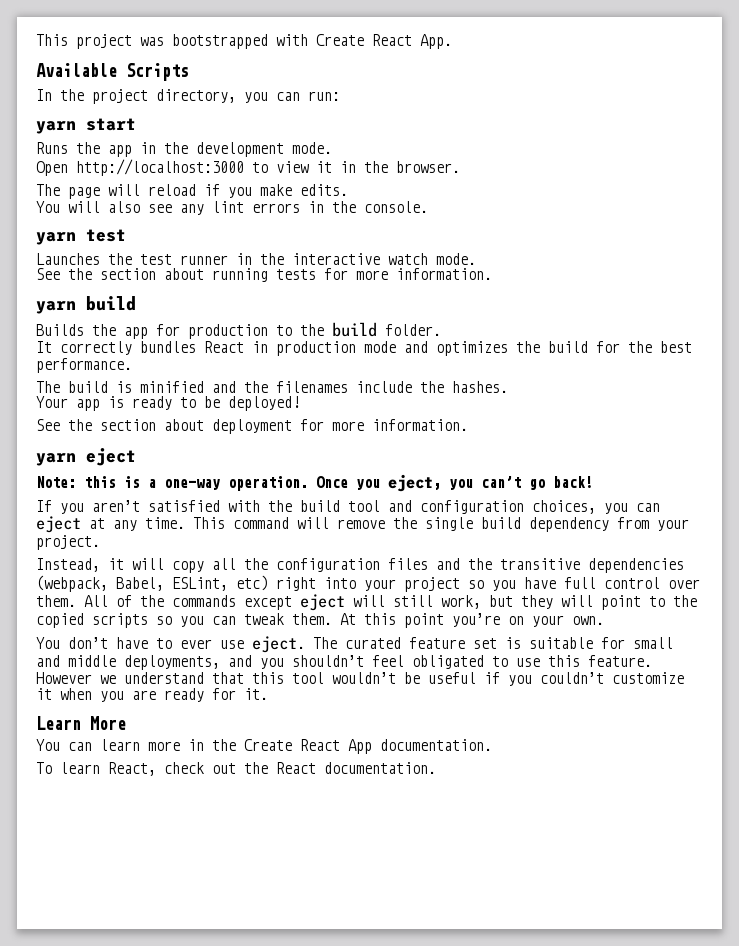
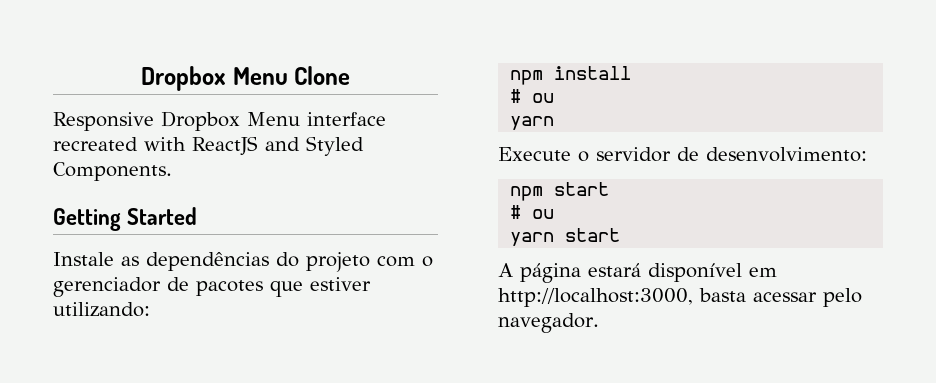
[36,34,452,49] [36,63,189,81] [36,89,340,104] [36,118,136,134] [36,142,332,157] [36,159,460,176] [36,184,348,199] [36,201,428,215] [36,229,126,245] [36,253,476,265] [36,268,492,282] [36,296,136,314] [36,322,441,339] [36,341,692,356] [36,358,132,373] [36,381,508,393] [36,396,300,411] [36,419,468,434] [36,448,136,466] [36,474,593,492] [36,500,660,514] [36,516,689,533] [36,535,100,550] [36,558,684,573] [36,575,700,592] [36,594,697,611] [36,613,604,628] [36,636,673,653] [36,655,652,670] [36,672,684,686] [36,688,268,702] [36,716,126,730] [36,739,492,754] [36,762,436,776] This project was bootstrapped with Create React App. // Available Scripts // In the project directory, you can run: // yarn start // Runs the app in the development mode. // Open http://localhost:3000 to view it in the browser. // The page will reload if you make edits. // You will also see any lint errors in the console. // yarn test // Launches the test runner in the interactive watch mode. // See the section about running tests for more information. // yarn build // Builds the app for production to the build folder. // It correctly bundles React in production mode and optimizes the build for the best performance. // The build is minified and the filenames include the hashes. // Your app is ready to be deployed! // See the section about deployment for more information. // yarn eject // Note: this is a one-way operation. Once you eject, you can’t go back! // If you aren’t satisfied with the build tool and configuration choices, you can eject at any time. This command will remove the single build dependency from your project. // Instead, it will copy all the configuration files and the transitive dependencies (webpack, Babel, ESLint, etc) right into your project so you have full control over them. All of the commands except eject will still work, but they will point to the copied scripts so you can tweak them. At this point you’re on your own. // You don’t have to ever use eject. The curated feature set is suitable for small and middle deployments, and you shouldn’t feel obligated to use this feature. However we understand that this tool wouldn’t be useful if you couldn’t customize it when you are ready for it. // Learn More // You can learn more in the Create React App documentation. // To learn React, check out the React documentation. -> [140,66,351,91] [53,111,386,131] [53,136,364,156] [53,162,172,181] [53,207,198,231] [53,252,433,272] [53,277,371,297] [53,302,150,317] [510,66,632,85] [510,89,555,103] [510,116,555,130] [498,147,867,162] [510,182,610,201] [510,205,555,219] [510,228,621,246] [498,263,777,283] [498,288,862,307] [498,313,599,333] Dropbox Menu Clone // Responsive Dropbox Menu interface recreated with ReactJS and Styled Components. // Getting Started // Instale as dependências do projeto com o gerenciador de pacotes que estiver utilizando: // npm install // # ou // yarn // Execute o servidor de desenvolvimento: // npm start // # ou // yarn start // A página estará disponível em http://localhost:3000, basta acessar pelo navegador.

